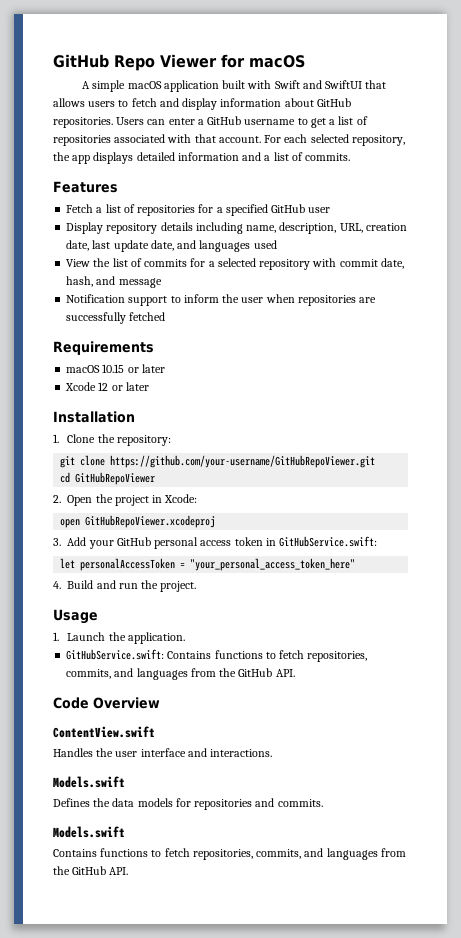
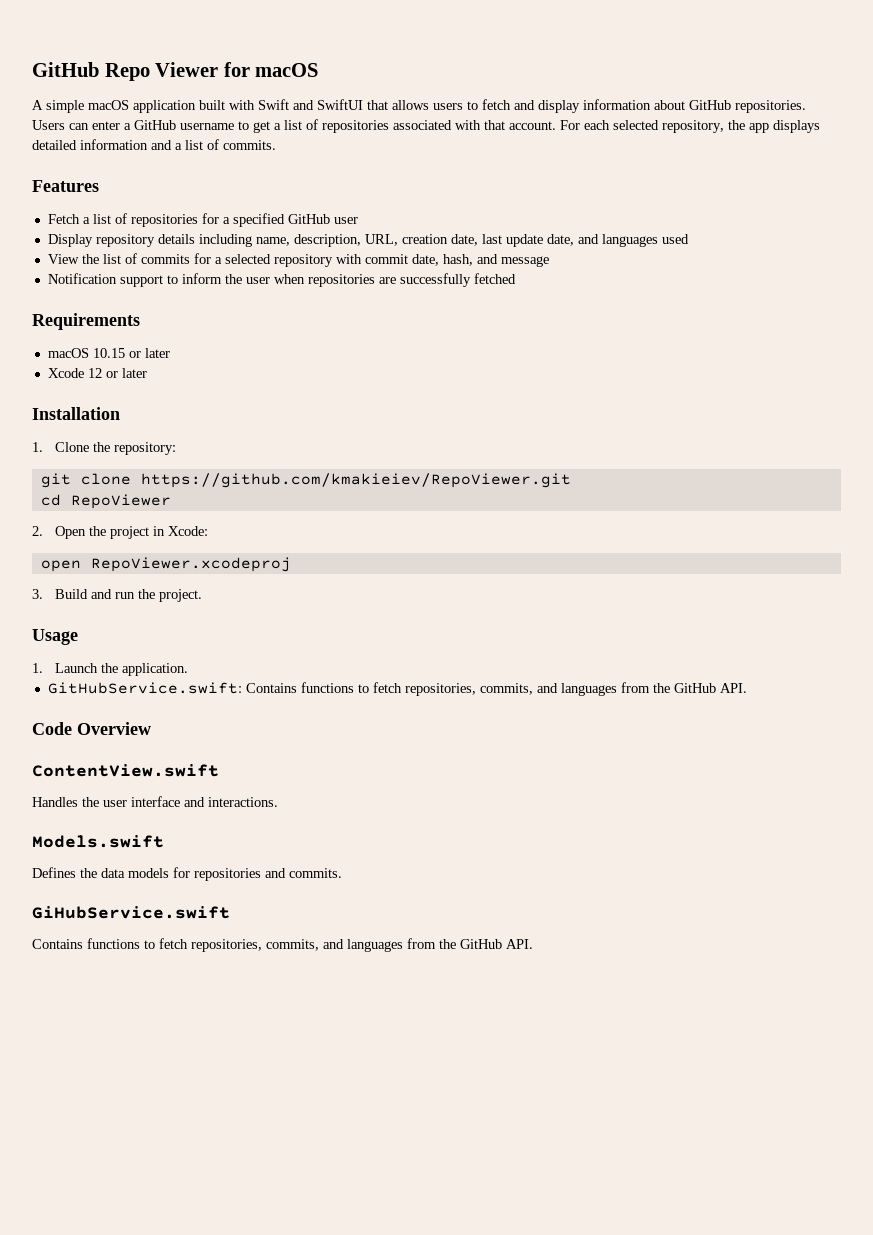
[110,455,376,468] https://github.com/your-username/GitHubRepoViewer.git -> [140,473,571,488] https://github.com/kmakieiev/RepoViewer.git
[75,472,156,485] GitHubRepoViewer -> [70,494,171,509] RepoViewer
[85,515,216,528] [53,536,378,549] [60,558,356,571] [53,581,61,589] GitHubRepoViewer.xcodeproj // 3. Add your GitHub personal access token in GitHubService.swift: // let personalAccessToken = "your_personal_access_token_here" // 4. -> [90,557,291,572] [32,589,43,599] RepoViewer.xcodeproj // 3.
[53,826,125,838] Models.swift -> [32,906,230,919] GiHubService.swift

